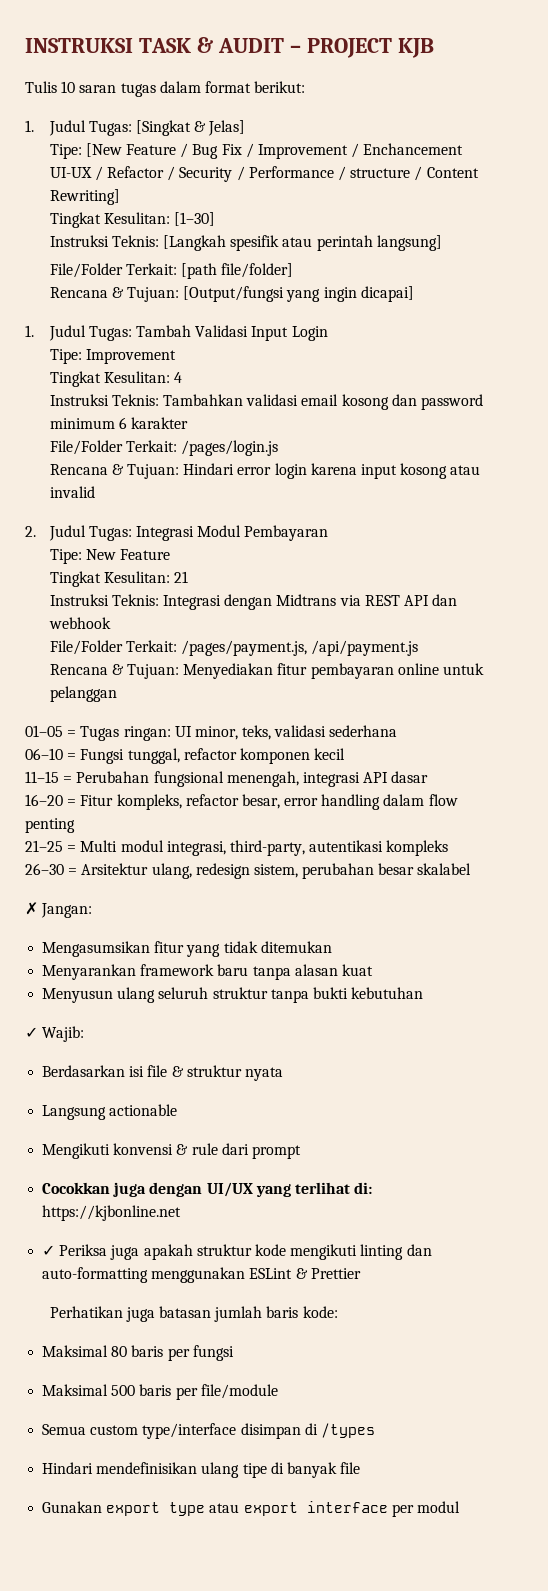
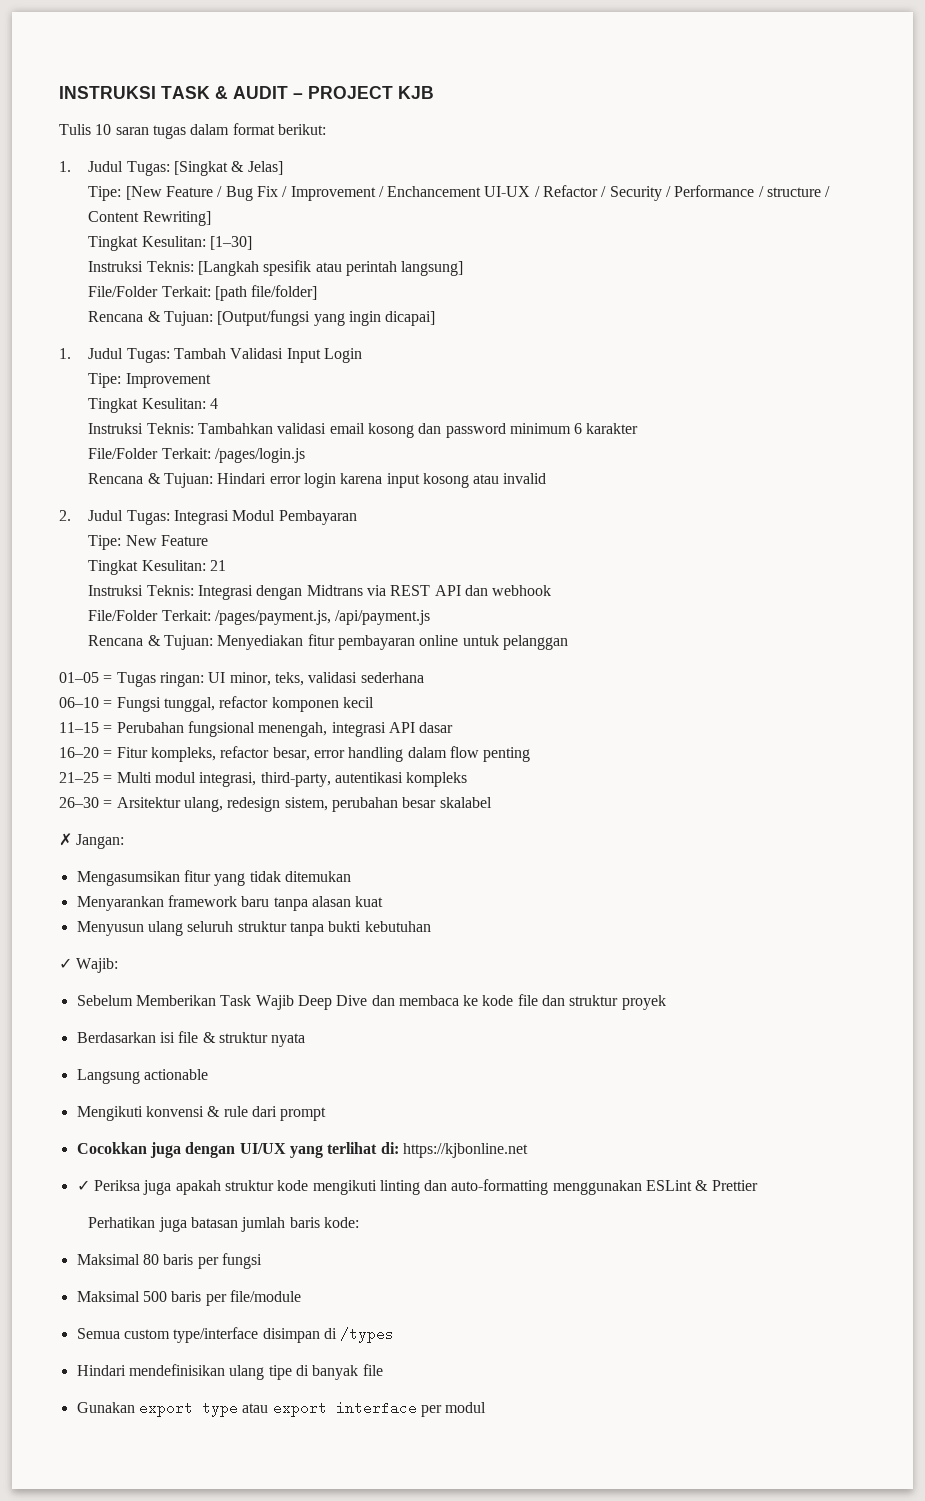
(85, 1034) none -> [76,994,666,1010] // Sebelum Memberikan Task Wajib Deep Dive dan membaca ke kode file dan struktur proyek

